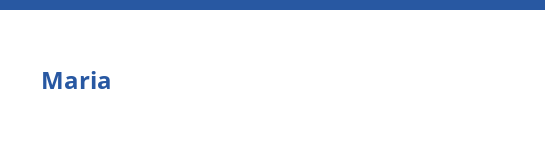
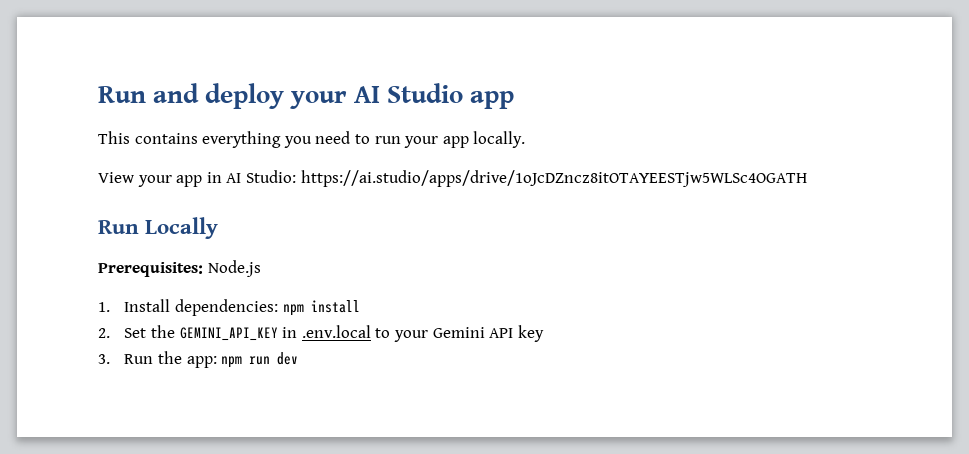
[41,71,112,89] Maria -> [98,83,514,109] [98,131,526,148] [98,170,807,187] [98,217,219,239] [98,260,261,277] [98,299,360,316] [98,325,544,342] [98,351,299,368] Run and deploy your AI Studio app // This contains everything you need to run your app locally. // View your app in AI Studio: https://ai.studio/apps/drive/1oJcDZncz8itOTAYEESTjw5WLSc4OGATH // Run Locally // Prerequisites: Node.js // 1. Install dependencies: npm install // 2. Set the GEMINI_API_KEY in .env.local to your Gemini API key // 3. Run the app: npm run dev

